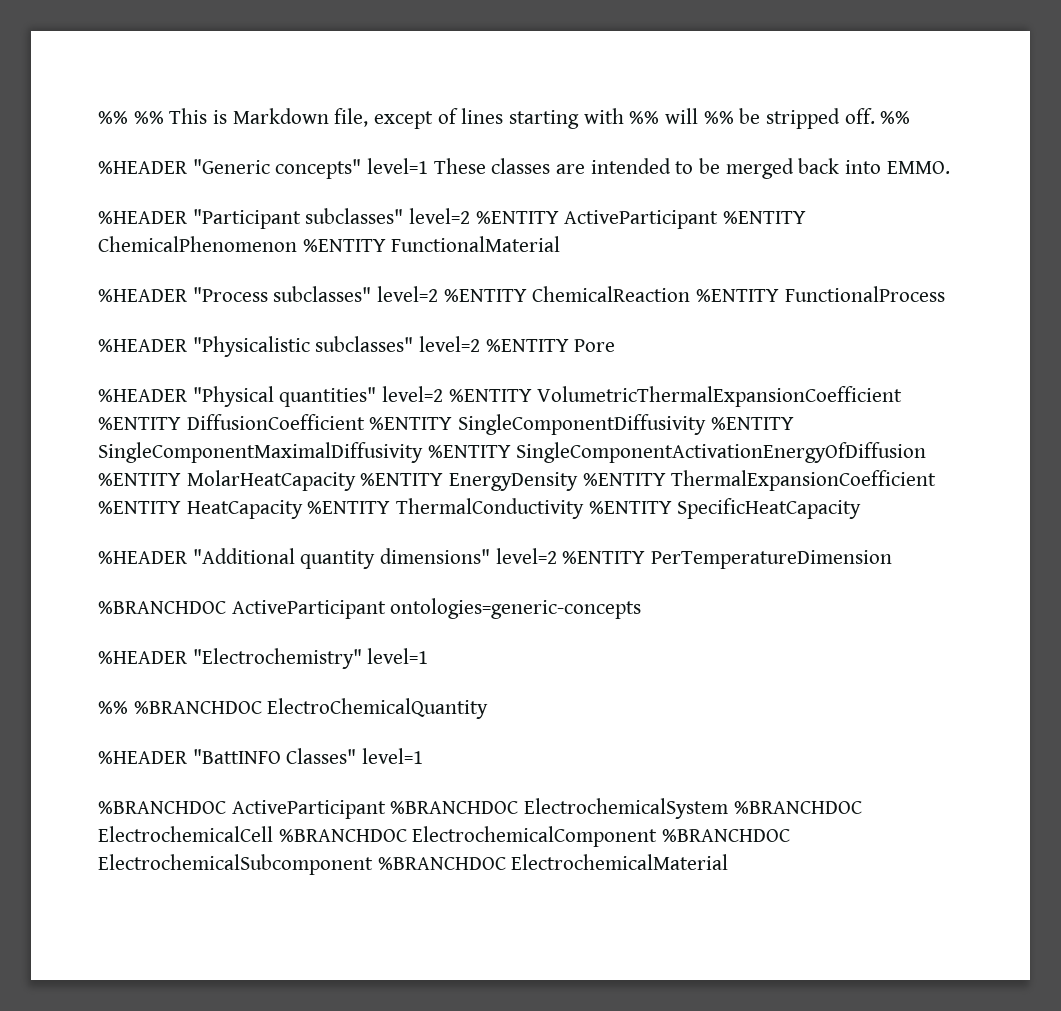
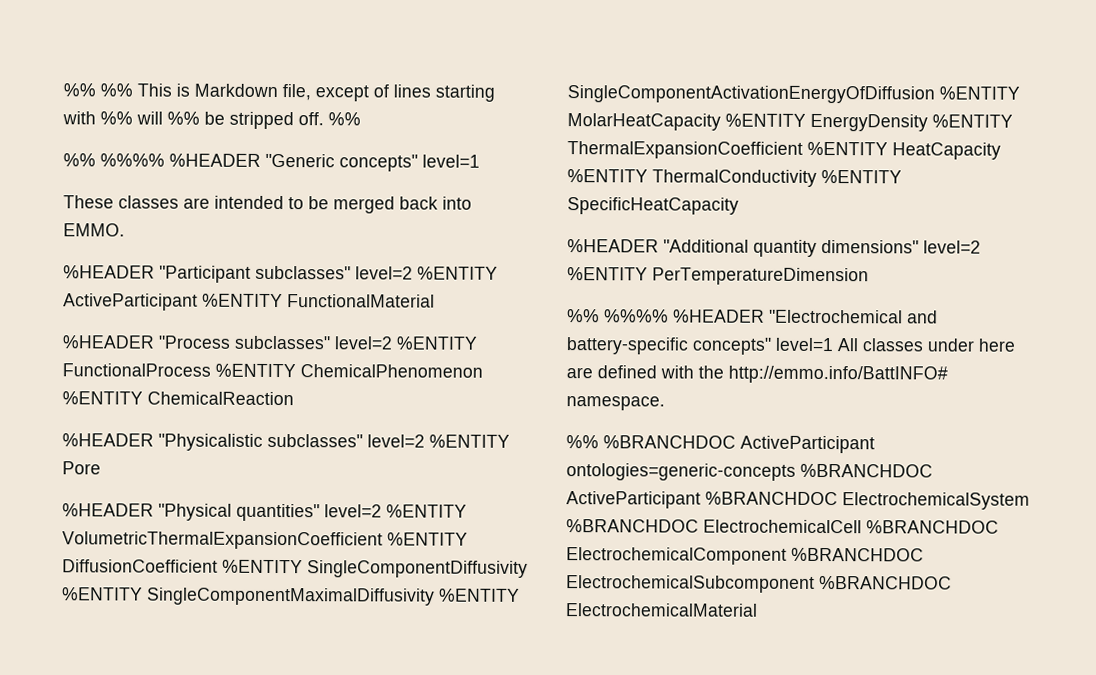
(911, 117) none -> [63,153,165,167] %% %%%%
(429, 166) none -> (480, 161) //
[98,236,386,252] ChemicalPhenomenon %ENTITY -> (283, 300) none
(527, 295) none -> [62,363,483,378] [62,391,143,405] FunctionalProcess %ENTITY ChemicalPhenomenon %ENTITY
[696,286,945,302] %ENTITY FunctionalProcess -> (294, 398) none
[98,598,642,619] [98,648,429,669] [98,698,489,719] [98,748,424,764] %BRANCHDOC ActiveParticipant ontologies=generic-concepts // %HEADER "Electrochemistry" level=1 // %% %BRANCHDOC ElectroChemicalQuantity // %HEADER "BattINFO Classes" level=1 // -> [567,309,938,324] [566,337,1015,355] [566,365,948,384] [566,396,665,411] [566,435,875,454] [566,463,796,481] %% %%%% %HEADER "Electrochemical and battery-specific concepts" level=1 All classes under here are defined with the http://emmo.info/BattINFO# namespace. // %% %BRANCHDOC ActiveParticipant ontologies=generic-concepts

